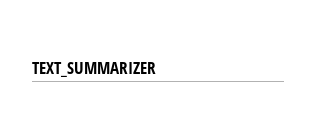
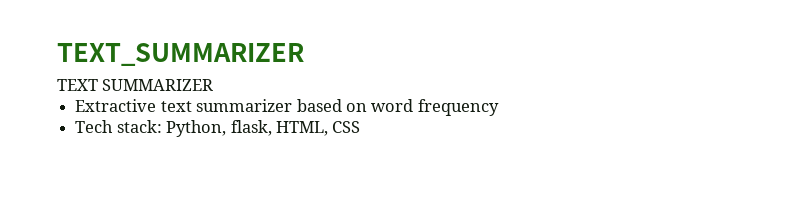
(156, 69) none -> [57,79,214,91] [75,99,499,116] [75,120,361,137] // TEXT SUMMARIZER // Extractive text summarizer based on word frequency // Tech stack: Python, flask, HTML, CSS

